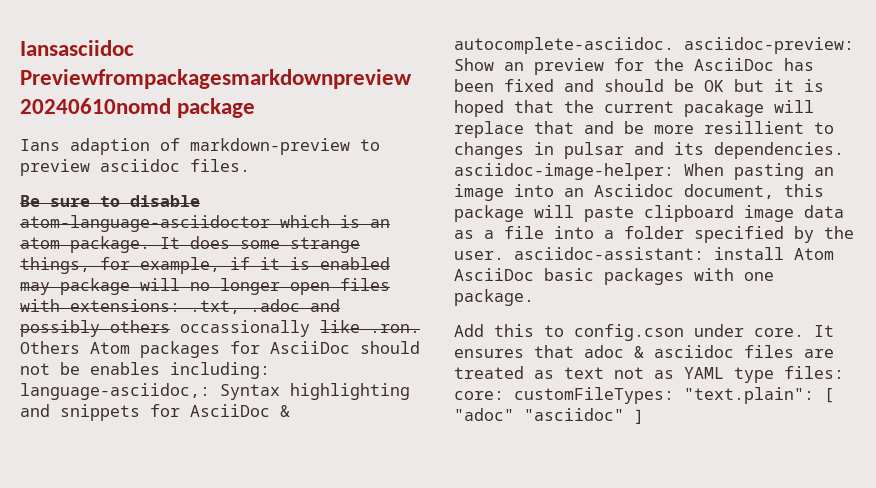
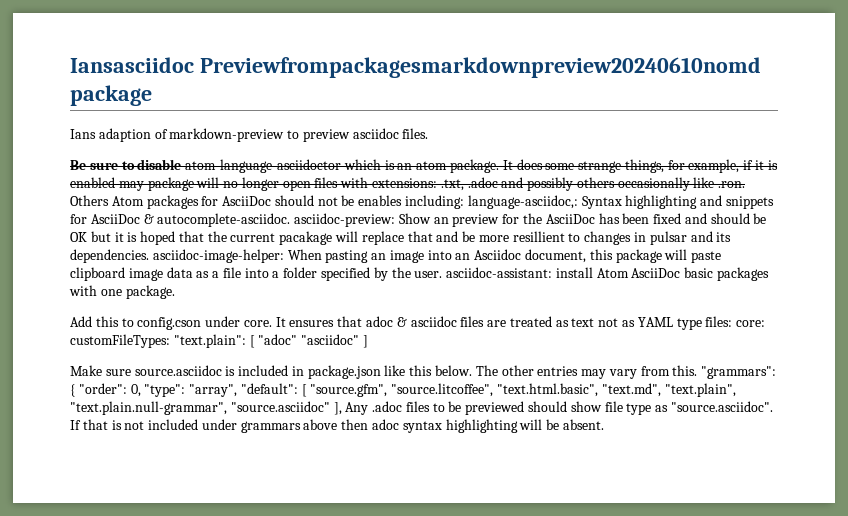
[180,320,310,337] occassionally -> [617,177,690,191] occasionally
(644, 416) none -> [70,365,777,379] [70,383,736,397] [70,401,773,415] [70,419,604,433] // Make sure source.asciidoc is included in package.json like this below. The other entries may vary from this. "grammars": { "order": 0, "type": "array", "default": [ "source.gfm", "source.litcoffee", "text.html.basic", "text.md", "text.plain", "text.plain.null-grammar", "source.asciidoc" ], Any .adoc files to be previewed should show file type as "source.asciidoc". If that is not included under grammars above then adoc syntax highlighting will be absent.

